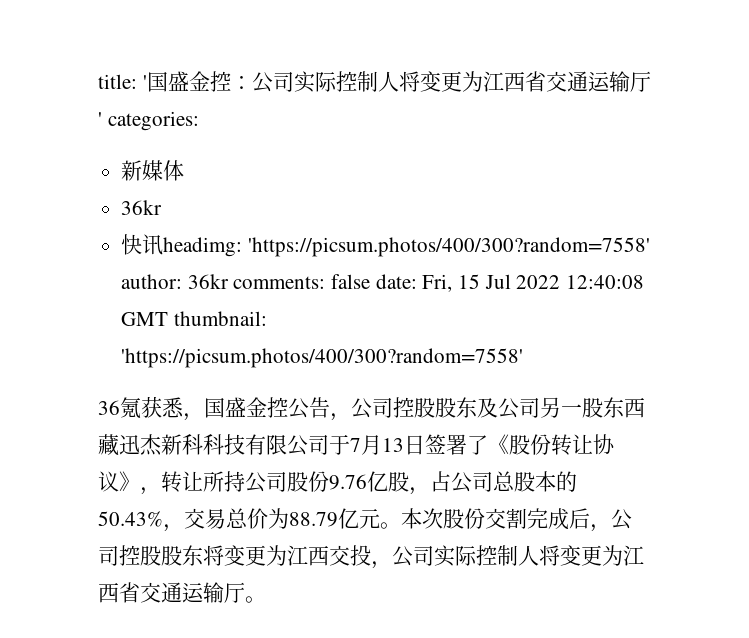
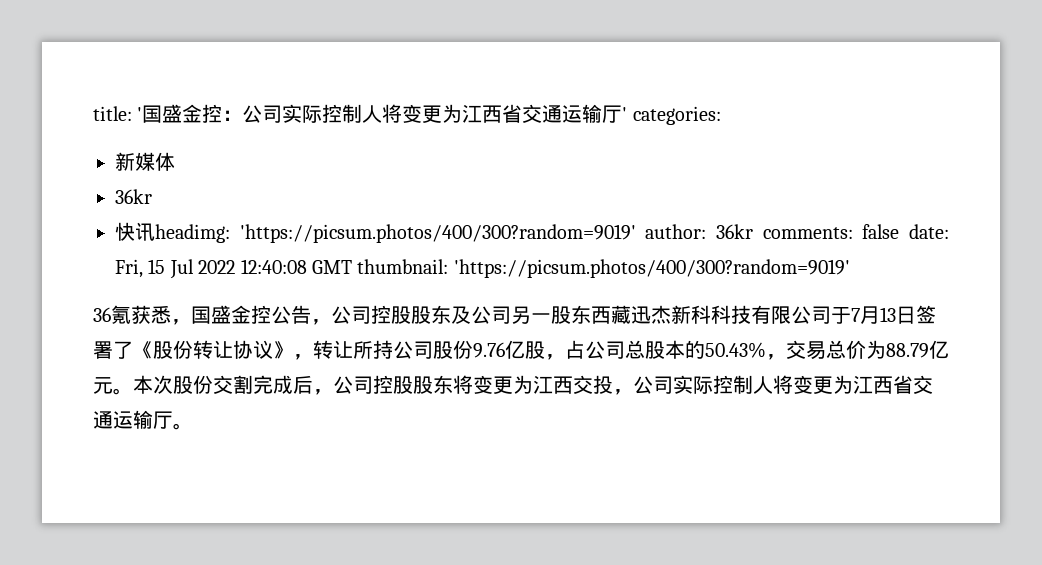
[247,237,650,257] 'https://picsum.photos/400/300?random=7558' -> [239,224,636,243] 'https://picsum.photos/400/300?random=9019'
[121,348,524,368] 'https://picsum.photos/400/300?random=7558' -> [453,259,850,278] 'https://picsum.photos/400/300?random=9019'

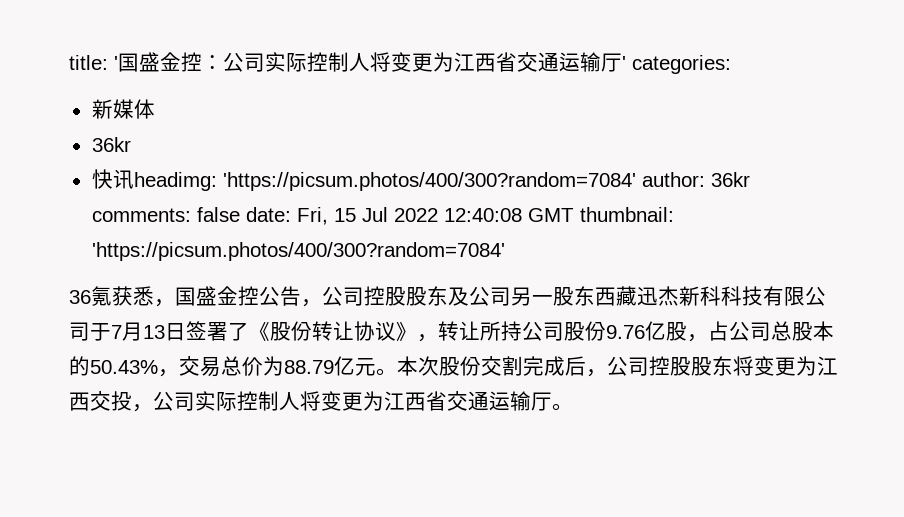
[239,224,636,243] 'https://picsum.photos/400/300?random=9019' -> [222,172,636,191] 'https://picsum.photos/400/300?random=7084'
[453,259,850,278] 'https://picsum.photos/400/300?random=9019' -> [91,242,505,261] 'https://picsum.photos/400/300?random=7084'

